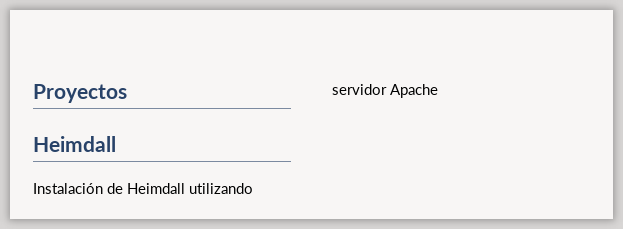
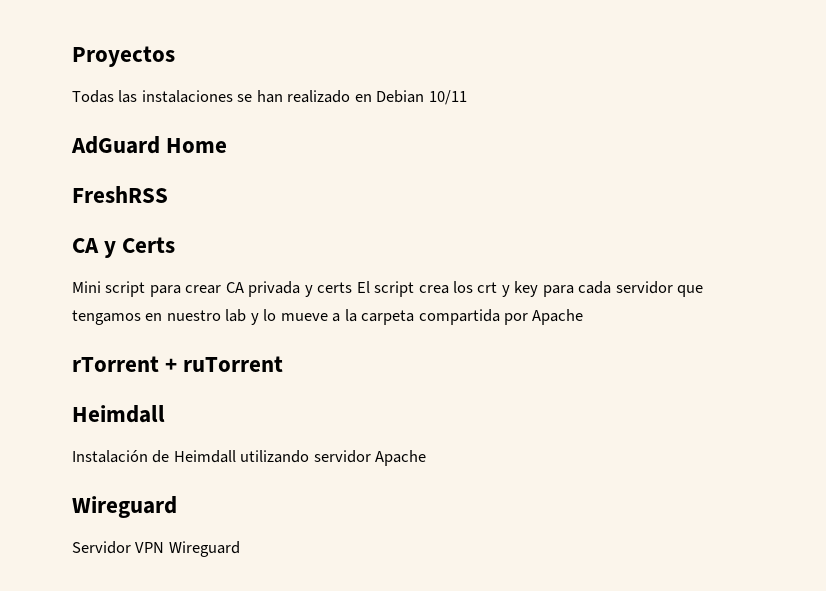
(127, 93) none -> [72,90,467,105] [71,136,228,154] [72,186,168,203] [72,237,176,258] [72,281,704,297] [72,309,584,325] [72,356,284,372] // Todas las instalaciones se han realizado en Debian 10/11 // AdGuard Home // FreshRSS // CA y Certs // Mini script para crear CA privada y certs El script crea los crt y key para cada servidor que tengamos en nuestro lab y lo mueve a la carpeta compartida por Apache // rTorrent + ruTorrent
(438, 91) none -> [72,496,177,518] [72,541,240,557] // Wireguard // Servidor VPN Wireguard

